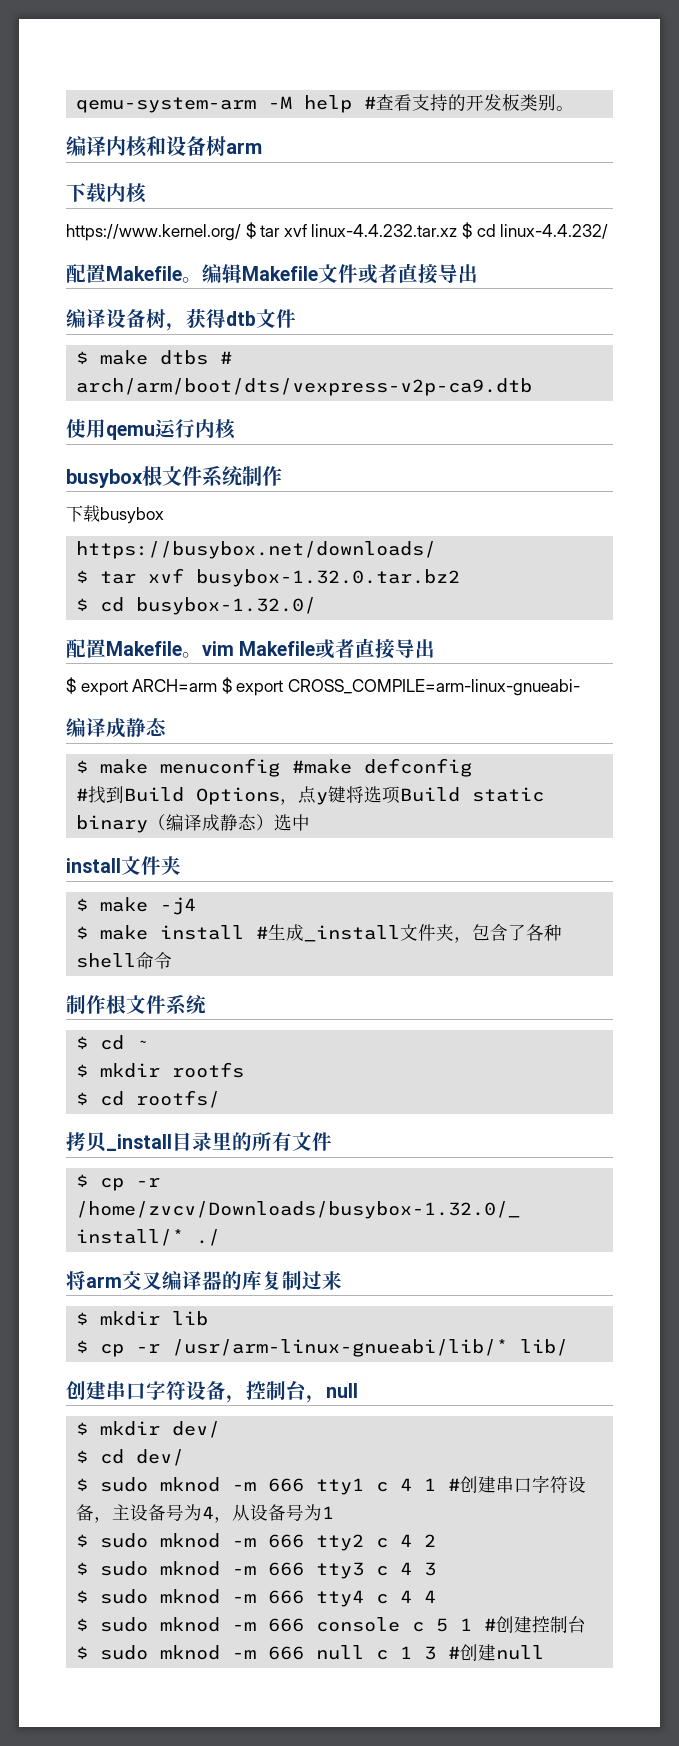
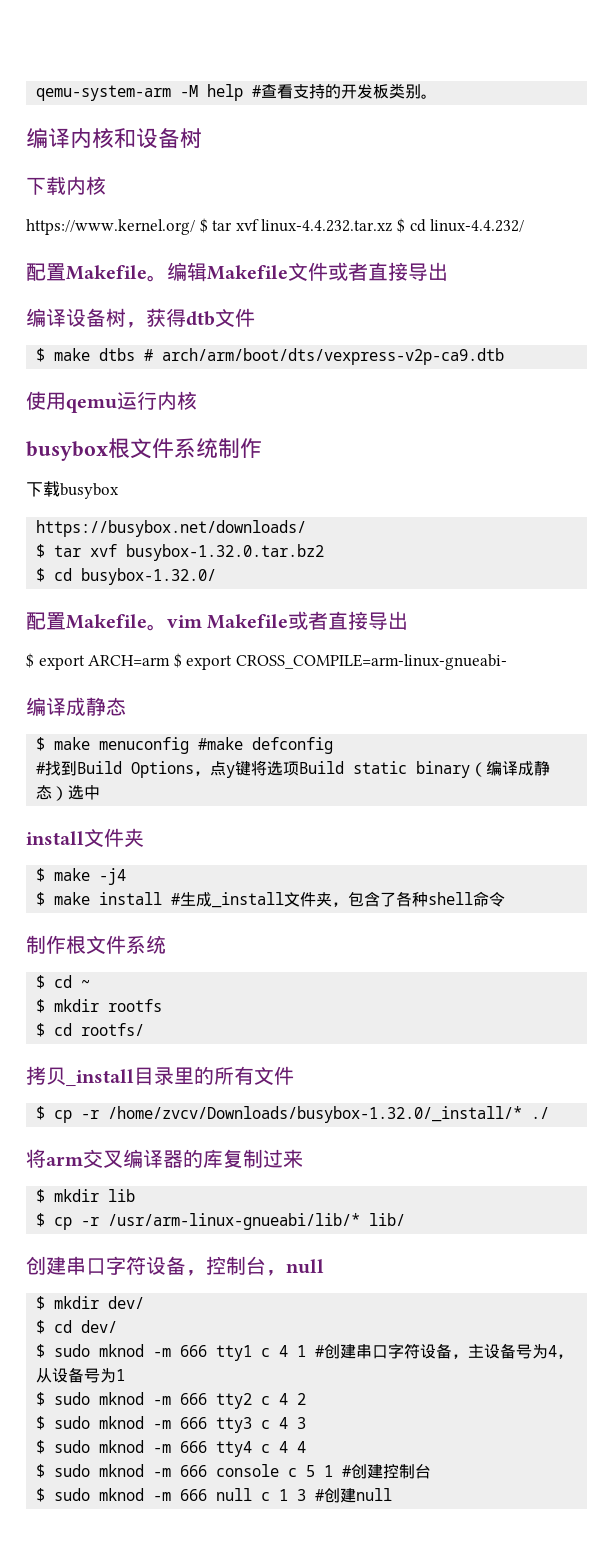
[226,142,262,154] arm -> (202, 138) none

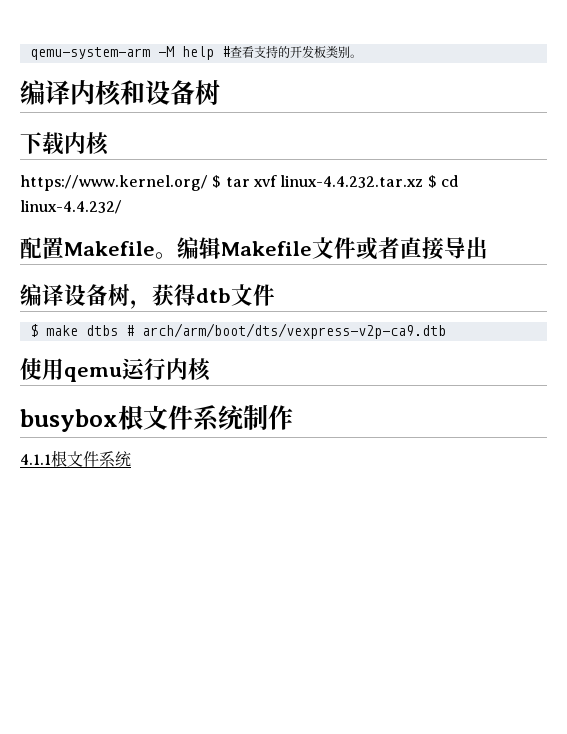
[26,481,119,499] [36,520,307,537] [36,544,325,561] [36,568,217,585] [26,611,409,631] [26,653,507,670] [26,697,126,716] [36,737,334,754] [36,760,551,778] [36,785,101,801] [26,828,144,848] [36,868,127,885] [36,891,506,908] [26,935,166,954] [36,975,91,989] [36,999,163,1013] [36,1023,145,1037] [26,1066,294,1087] [36,1106,550,1123] [26,1149,303,1168] [36,1189,136,1203] [36,1213,406,1230] [26,1256,324,1276] [36,1296,145,1310] [36,1320,118,1334] [36,1343,574,1361] [36,1367,126,1383] [36,1392,307,1409] [36,1416,307,1433] [36,1440,307,1457] [36,1464,432,1479] [36,1488,393,1503] 下载busybox // https://busybox.net/downloads/ // $ tar xvf busybox-1.32.0.tar.bz2 // $ cd busybox-1.32.0/ // 配置Makefile。vim Makefile或者直接导出 // $ export ARCH=arm $ export CROSS_COMPILE=arm-linux-gnueabi- // 编译成静态 // $ make menuconfig #make defconfig // #找到Build Options，点y键将选项Build static binary（编译成静态）选中 // install文件夹 // $ make -j4 // $ make install #生成_install文件夹，包含了各种shell命令 // 制作根文件系统 // $ cd ~ // $ mkdir rootfs // $ cd rootfs/ // 拷贝_install目录里的所有文件 // $ cp -r /home/zvcv/Downloads/busybox-1.32.0/_install/* ./ // 将arm交叉编译器的库复制过来 // $ mkdir lib // $ cp -r /usr/arm-linux-gnueabi/lib/* lib/ // 创建串口字符设备，控制台，null // $ mkdir dev/ // $ cd dev/ // $ sudo mknod -m 666 tty1 c 4 1 #创建串口字符设备，主设备号为4，从设备号为1 // $ sudo mknod -m 666 tty2 c 4 2 // $ sudo mknod -m 666 tty3 c 4 3 // $ sudo mknod -m 666 tty4 c 4 4 // $ sudo mknod -m 666 console c 5 1 #创建控制台 // $ sudo mknod -m 666 null c 1 3 #创建null -> [20,450,131,467] 4.1.1根文件系统

